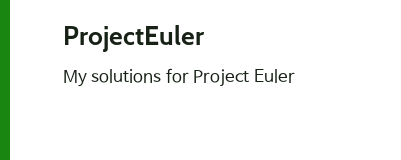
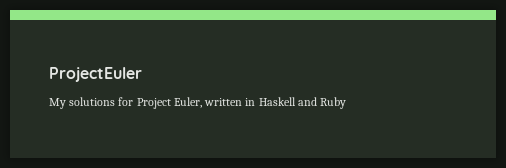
[253,69,295,83] Euler -> [173,97,347,109] Euler, written in Haskell and Ruby

